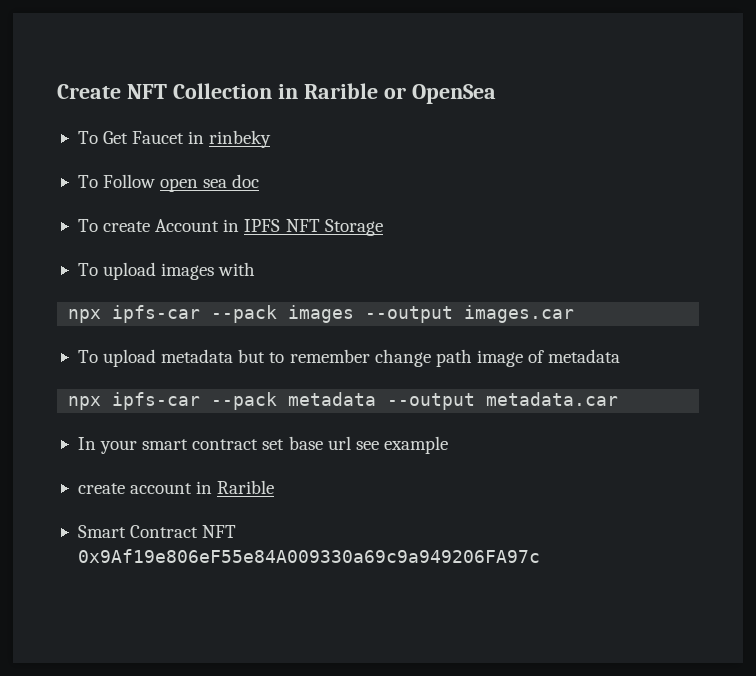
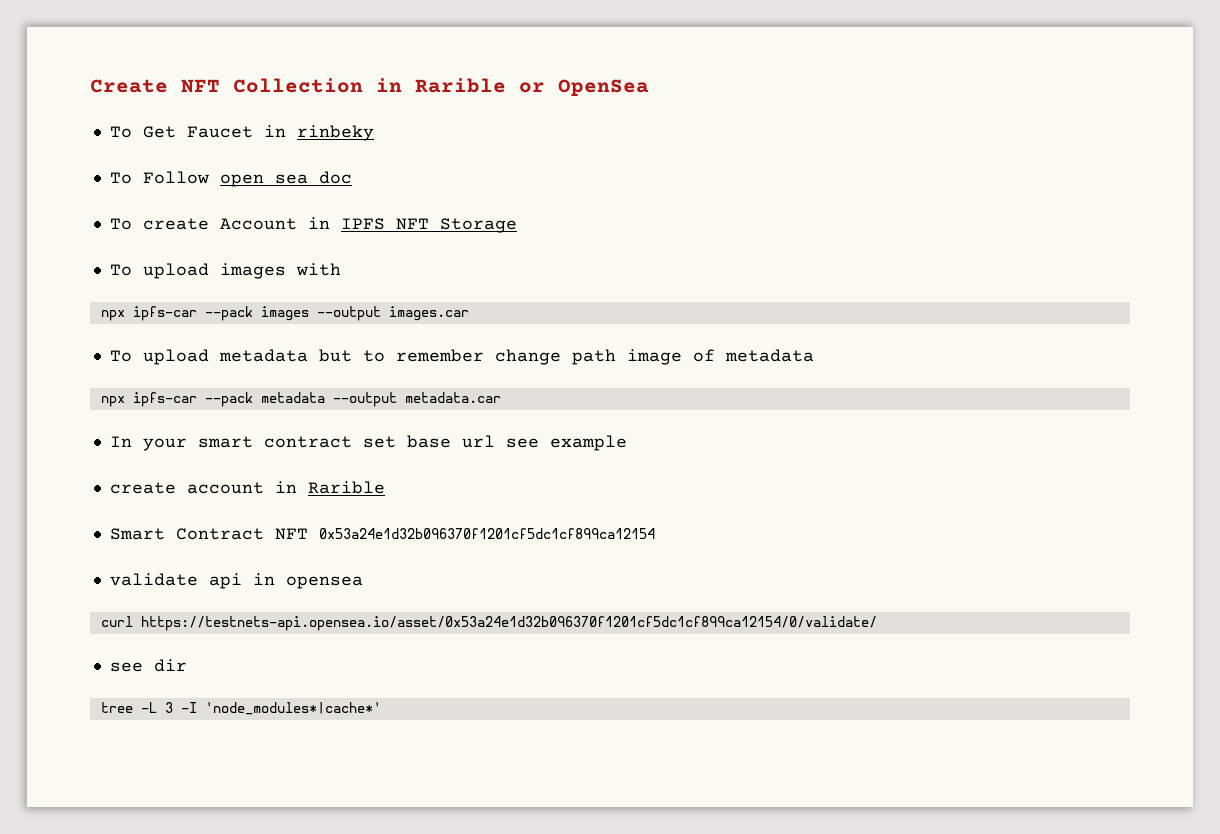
[77,549,540,563] 0x9Af19e806eF55e84A009330a69c9a949206FA97c -> [318,528,655,539] [109,573,363,589] [100,616,877,631] [109,659,187,672] [100,702,381,715] 0x53a24e1d32b096370f1201cf5dc1cf899ca12154 // validate api in opensea // curl https://testnets-api.opensea.io/asset/0x53a24e1d32b096370f1201cf5dc1cf899ca12154/0/validate/ // see dir // tree -L 3 -I 'node_modules*|cache*'

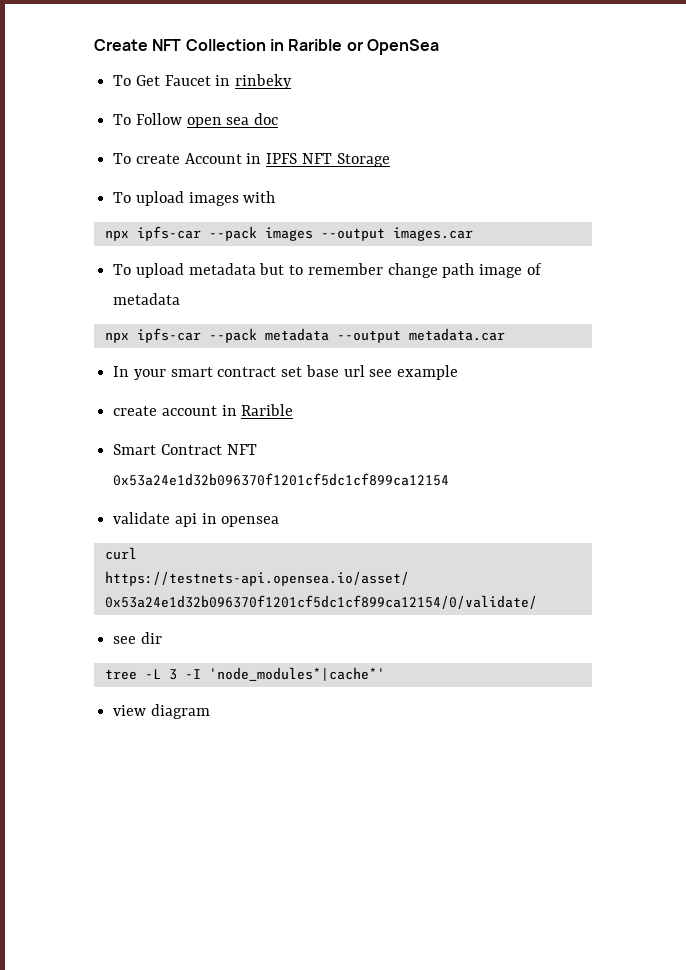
(381, 708) none -> [113,704,210,719] // view diagram

